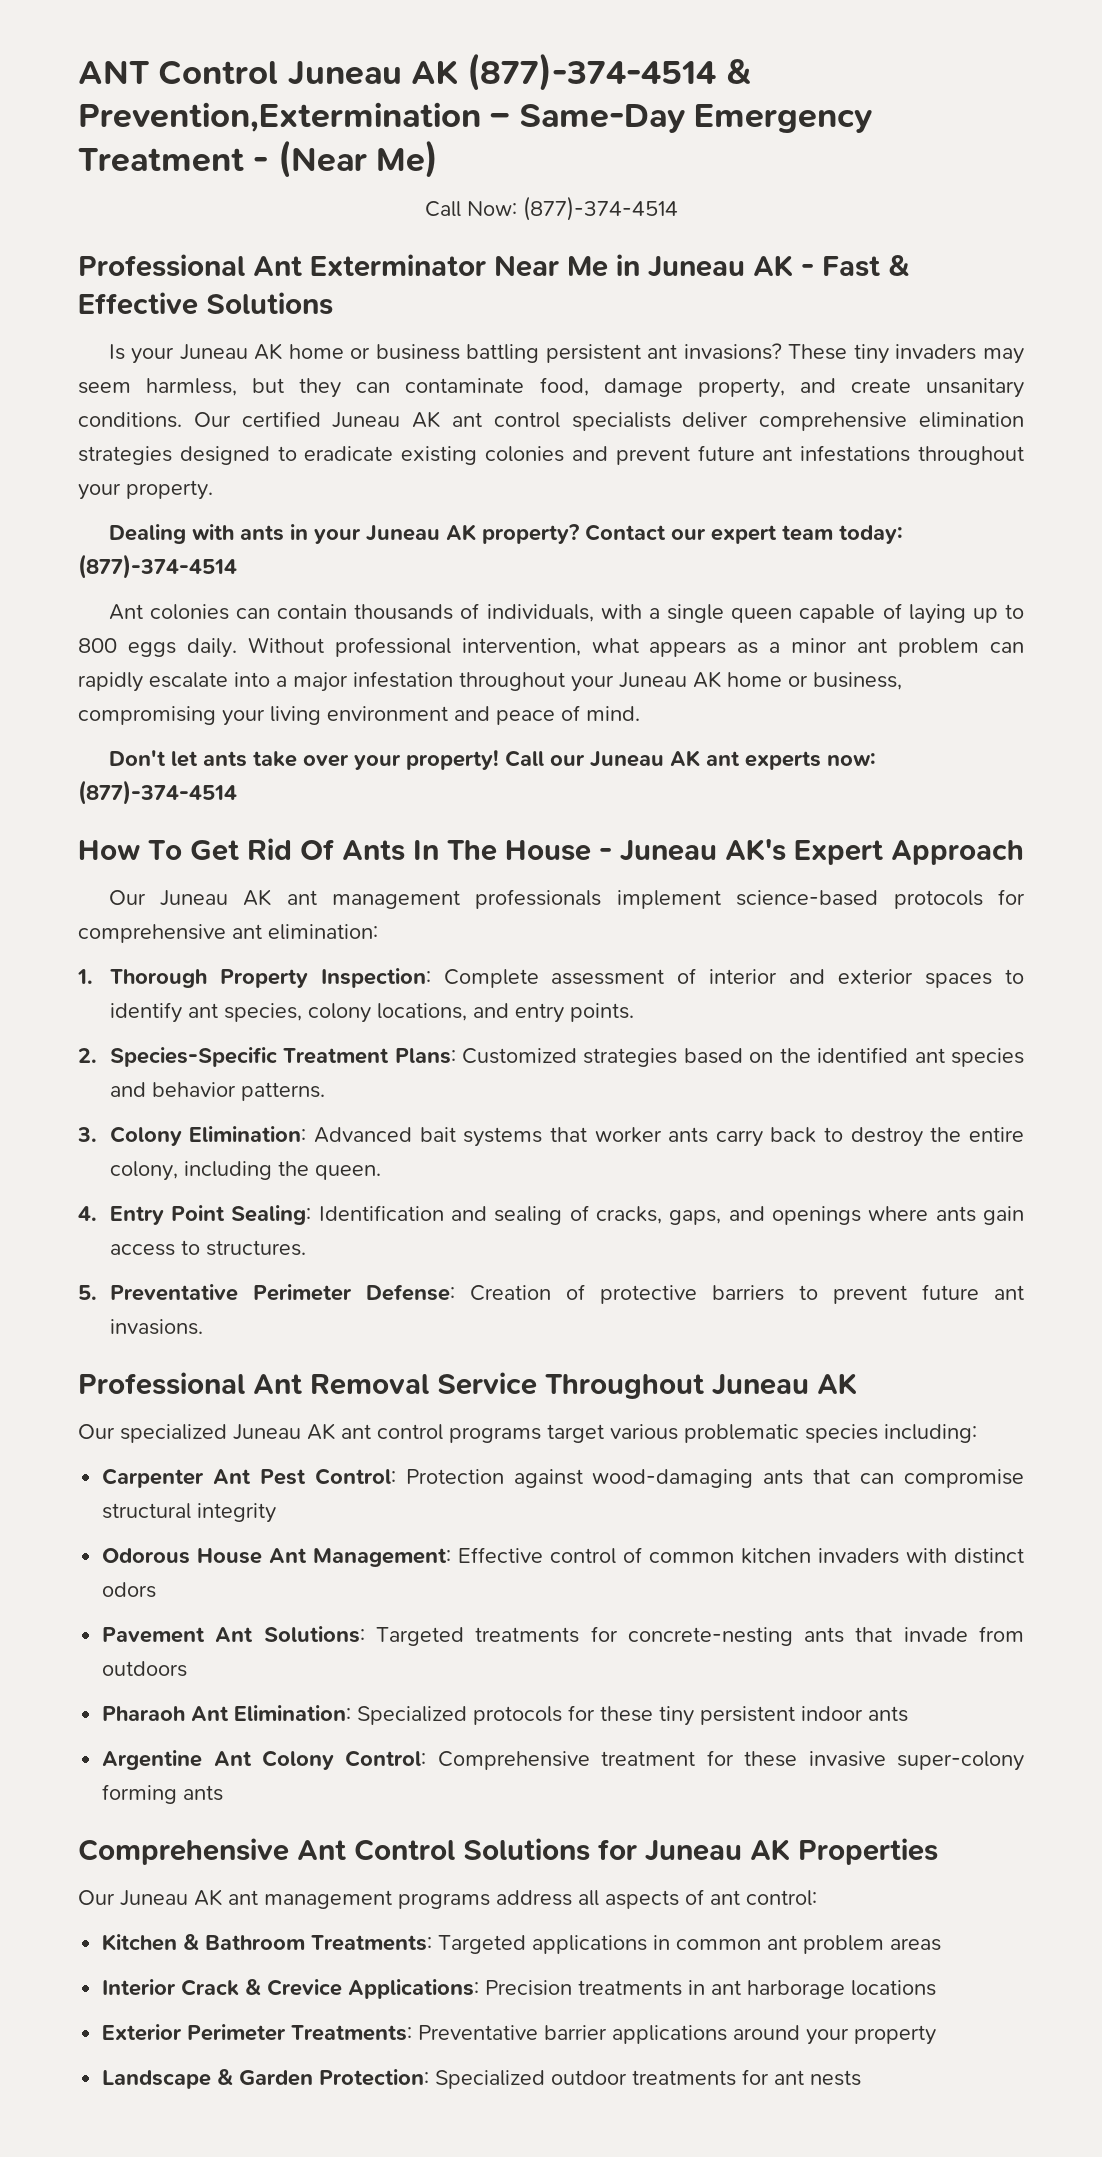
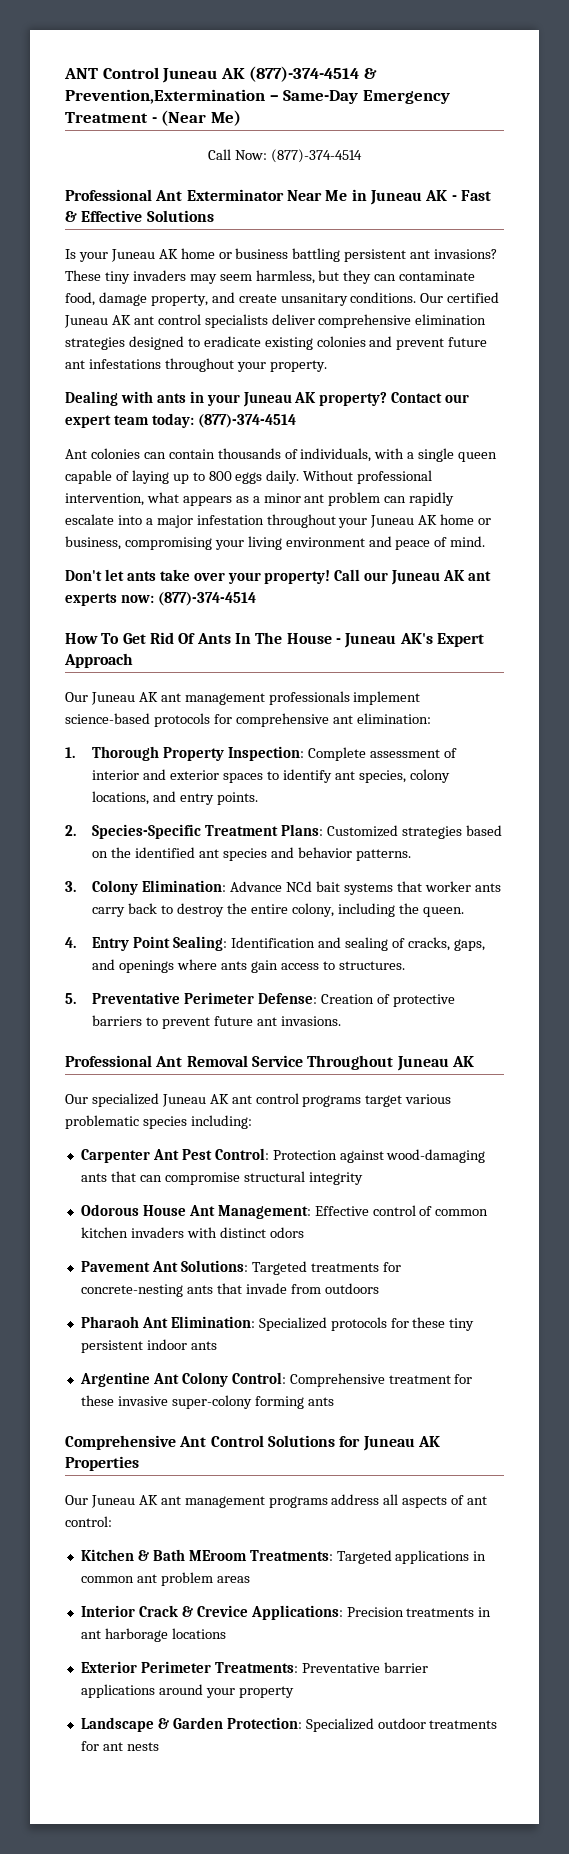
[314,1127,413,1143] Advanced -> [230,881,313,892] Advance NCd
[205,1935,306,1950] Bathroom -> [152,1549,247,1561] Bath MEroom

